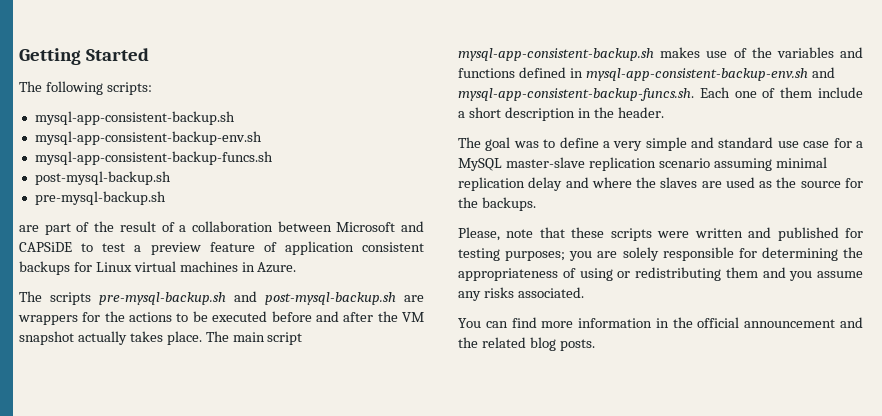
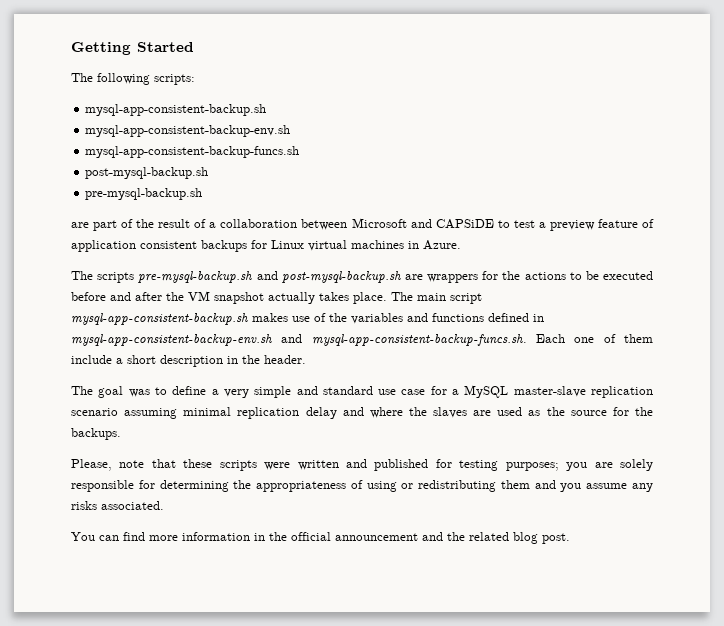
[559,339,595,351] posts. -> [542,533,570,544] post.

